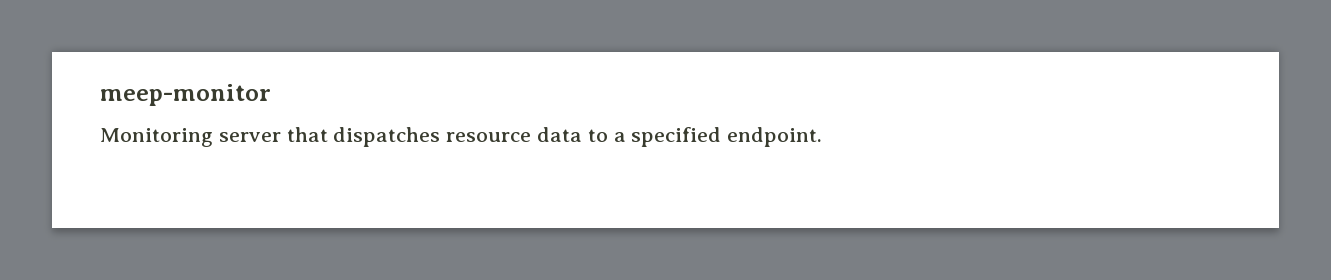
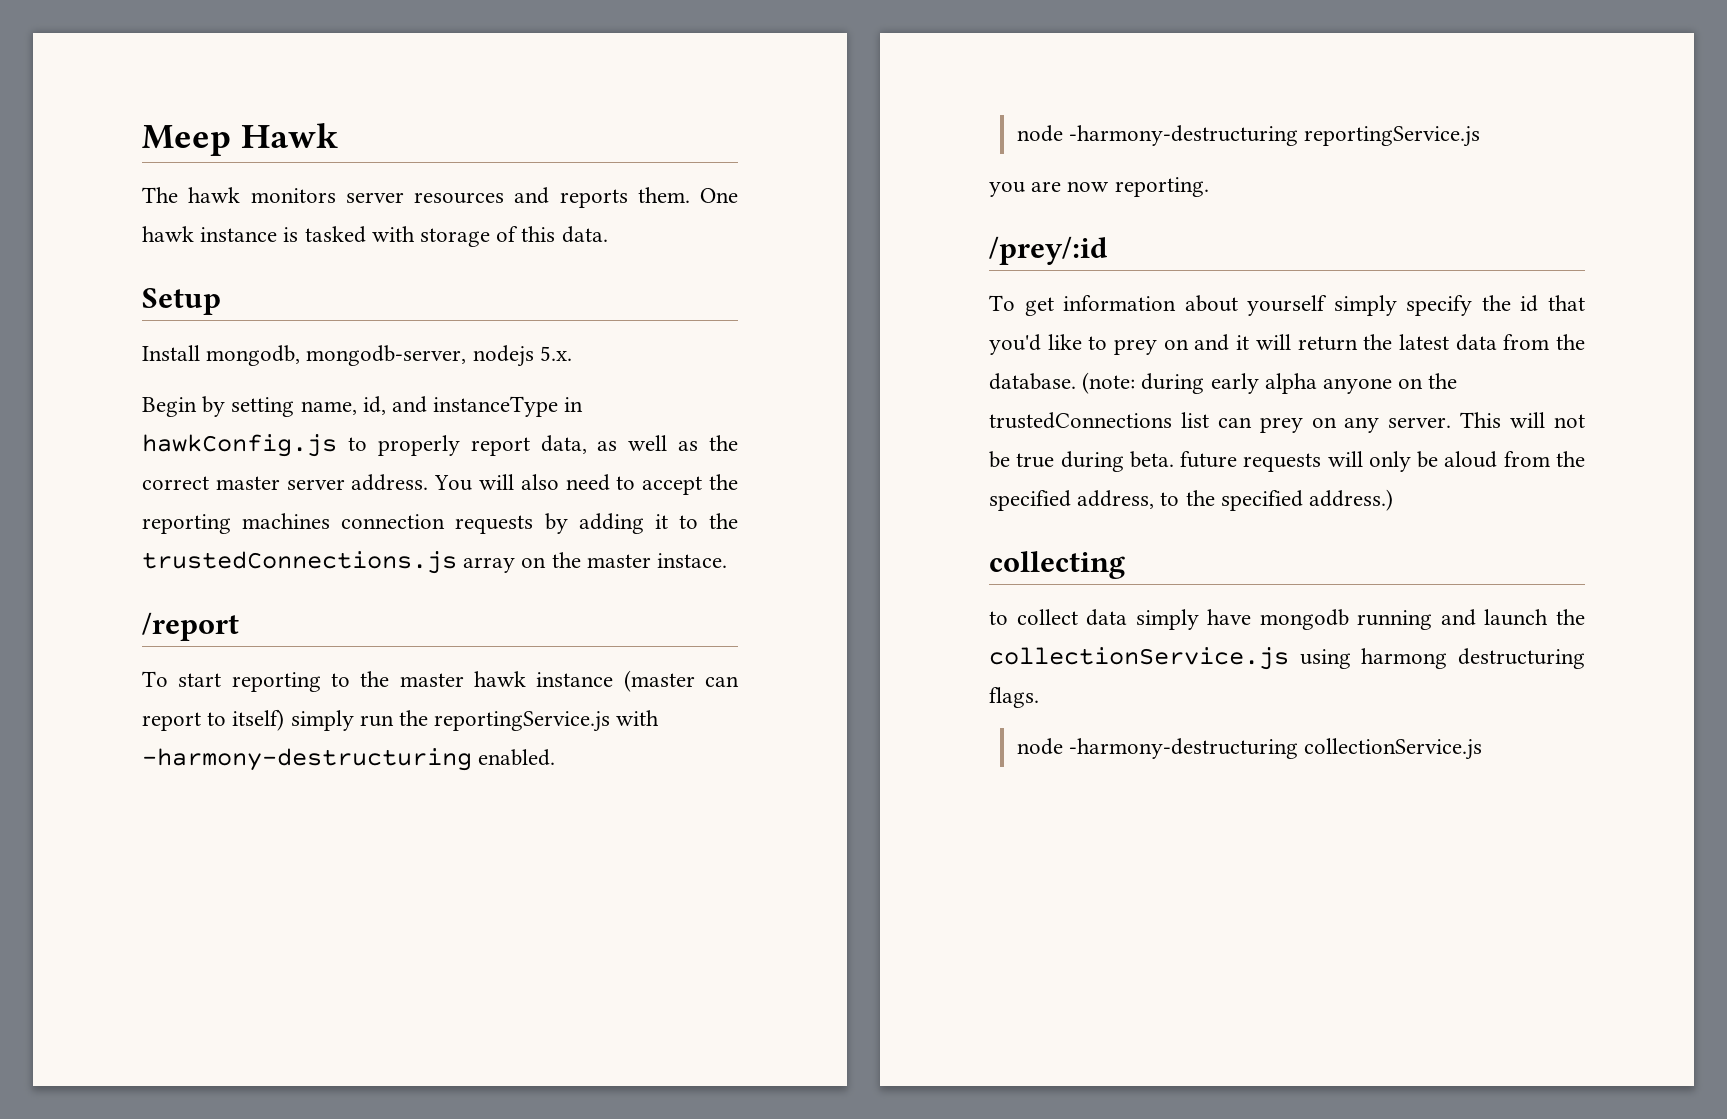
[100,84,271,106] [100,127,823,147] meep-monitor // Monitoring server that dispatches resource data to a specified endpoint. -> [142,123,338,156] [142,187,738,208] [142,226,608,247] [142,288,221,315] [142,345,572,367] [142,396,584,417] [142,434,738,457] [142,474,738,495] [142,513,738,534] [142,551,728,574] [142,612,239,641] [142,670,739,692] [142,709,660,732] [142,748,556,771] [1016,125,1480,147] [989,177,1209,197] [989,236,1108,265] [989,295,1585,316] [989,334,1585,355] [989,372,1458,394] [989,412,1586,433] [989,451,1585,472] [989,489,1394,511] [989,551,1125,579] [989,609,1585,630] [989,647,1585,670] [989,687,1039,708] [1016,738,1482,760] Meep Hawk // The hawk monitors server resources and reports them. One hawk instance is tasked with storage of this data. // Setup // Install mongodb, mongodb-server, nodejs 5.x. // Begin by setting name, id, and instanceType in hawkConfig.js to properly report data, as well as the correct master server address. You will also need to accept the reporting machines connection requests by adding it to the trustedConnections.js array on the master instace. // /report // To start reporting to the master hawk instance (master can report to itself) simply run the reportingService.js with -harmony-destructuring enabled. // node -harmony-destructuring reportingService.js // you are now reporting. // /prey/:id // To get information about yourself simply specify the id that you'd like to prey on and it will return the latest data from the database. (note: during early alpha anyone on the trustedConnections list can prey on any server. This will not be true during beta. future requests will only be aloud from the specified address, to the specified address.) // collecting // to collect data simply have mongodb running and launch the collectionService.js using harmong destructuring flags. // node -harmony-destructuring collectionService.js

